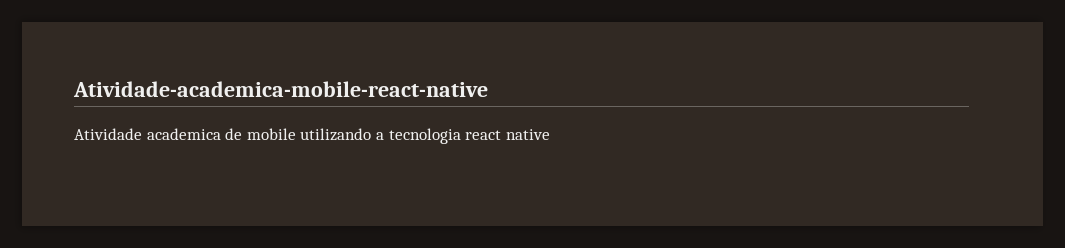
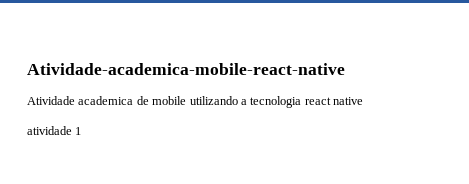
(550, 134) none -> [27,126,82,135] // atividade 1

